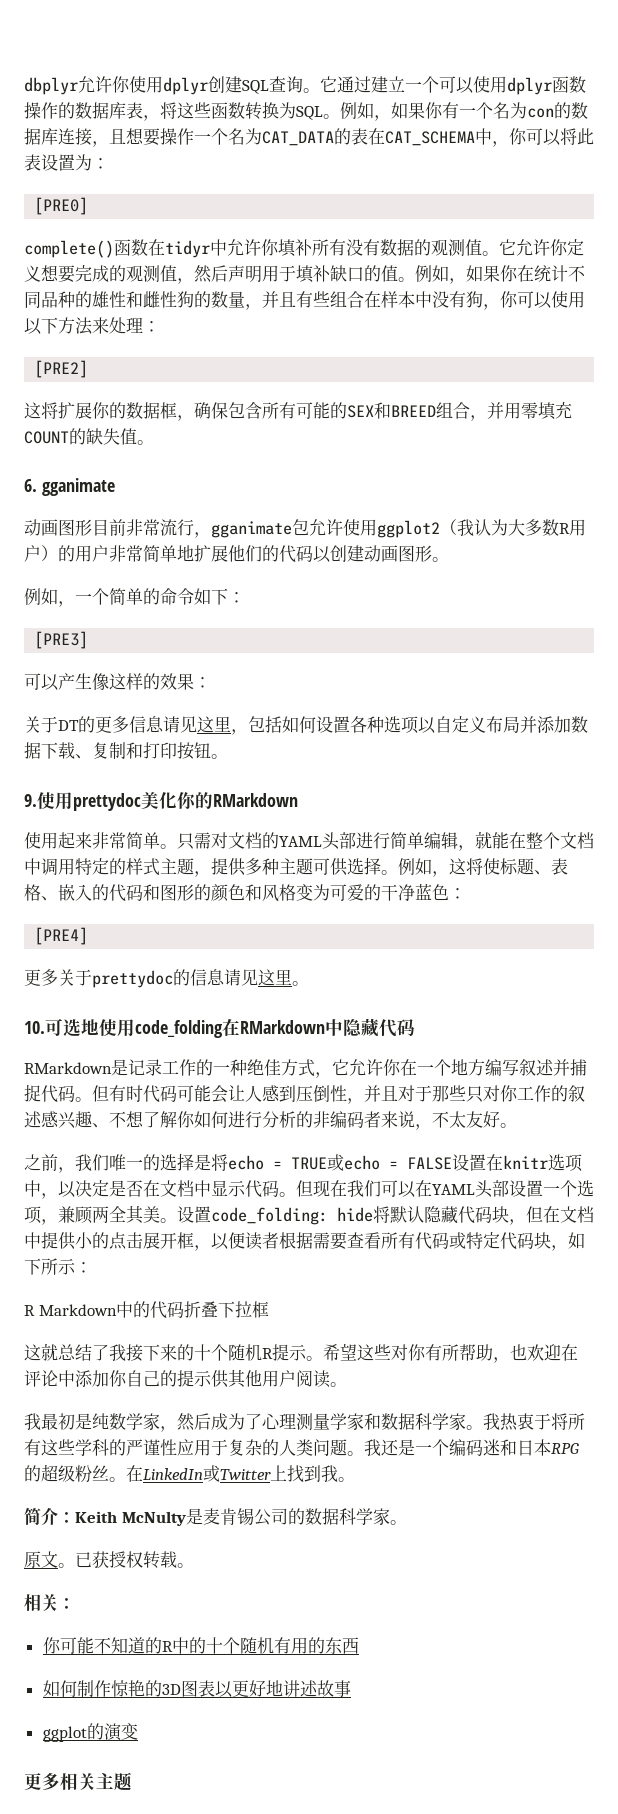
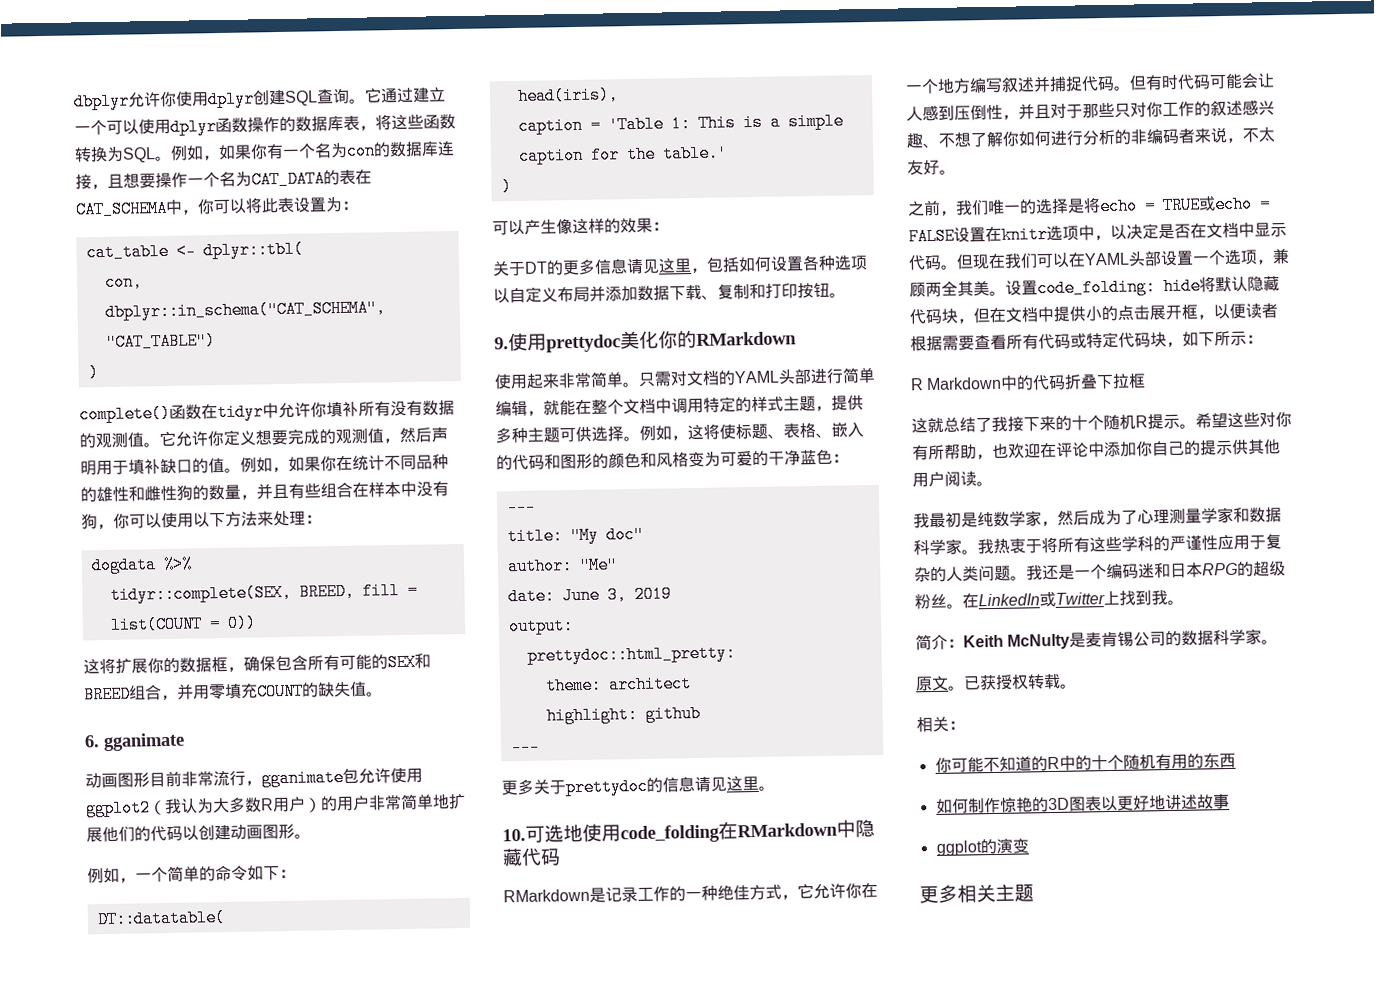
[34,197,89,215] [PRE0] -> [85,240,304,262] [104,273,143,291] [104,299,386,321] [105,332,216,351] [87,364,99,382] cat_table <- dplyr::tbl( // con, // dbplyr::in_schema("CAT_SCHEMA", "CAT_TABLE") // )
[34,360,89,378] [PRE2] -> [90,555,193,575] [109,581,418,604] [109,614,257,634] dogdata %>% // tidyr::complete(SEX, BREED, fill = list(COUNT = 0))
[34,631,89,649] [PRE3] -> [96,909,226,929] [516,86,619,105] [517,112,844,135] [517,144,728,165] [500,178,512,196] DT::datatable( // head(iris), // caption = 'Table 1: This is a simple caption for the table.' // )
[34,927,89,945] [PRE4] -> [505,497,536,516] [506,525,644,546] [506,556,618,576] [507,585,672,606] [507,617,574,636] [526,644,736,665] [544,675,692,695] [545,704,701,725] [509,737,540,756] --- // title: "My doc" // author: "Me" // date: June 3, 2019 // output: // prettydoc::html_pretty: // theme: architect // highlight: github // ---

